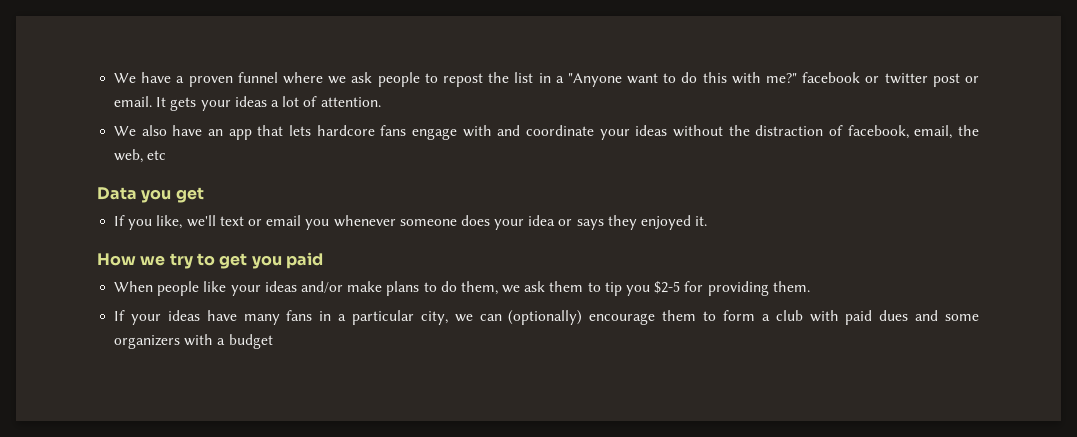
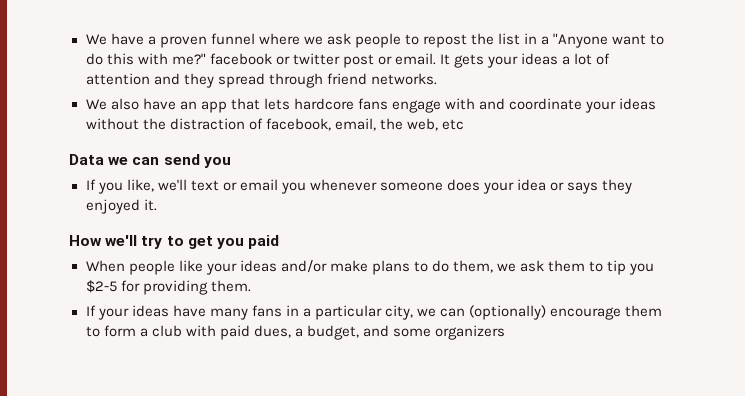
[320,97,381,107] attention. -> [85,73,437,88] attention and they spread through friend networks.
[141,187,204,203] you get -> [108,154,231,168] we can send you
[140,255,166,266] we -> [105,235,138,246] we'll
[879,310,980,321] [114,334,273,349] dues and some organizers with a budget -> [253,325,506,340] dues, a budget, and some organizers

